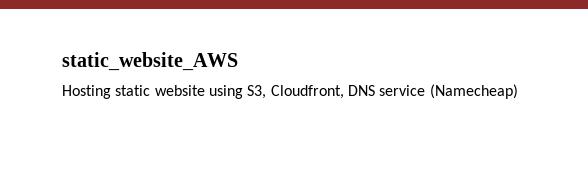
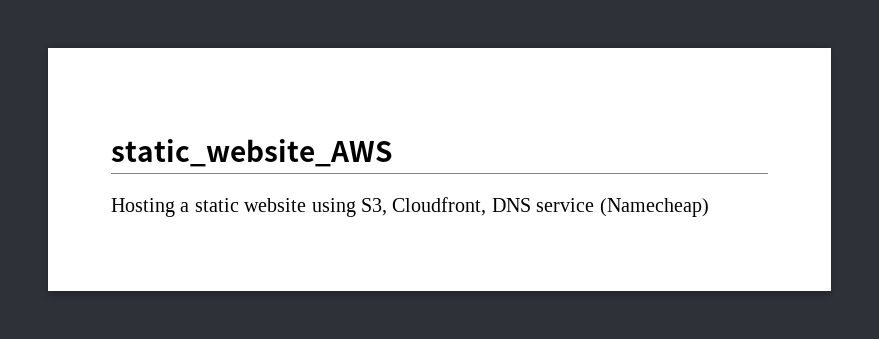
(111, 92) none -> [180,202,190,212] a

